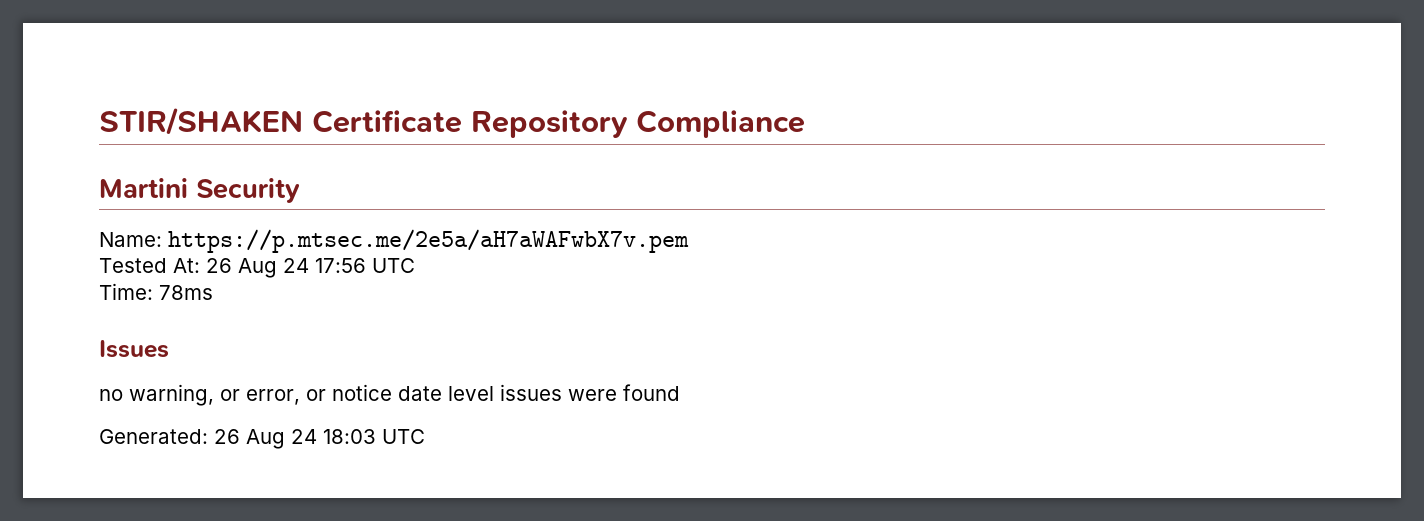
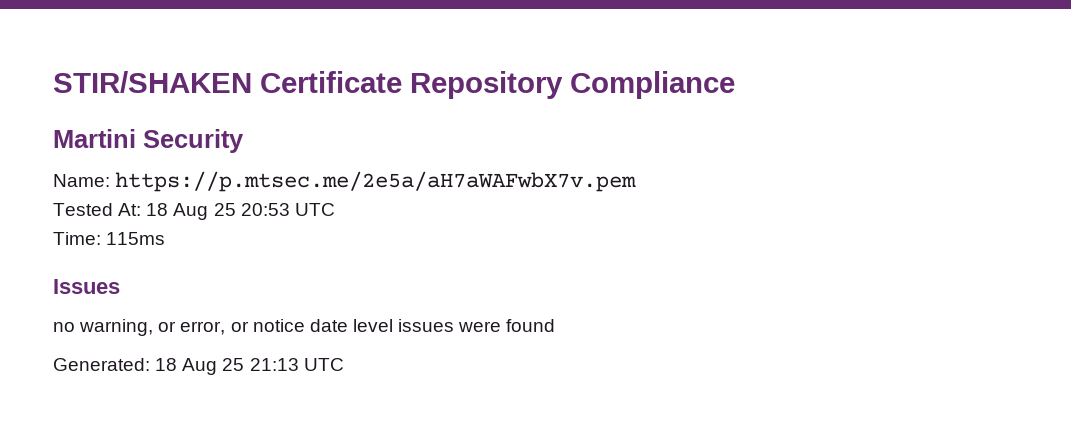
[206,258,366,278] 26 Aug 24 17:56 -> [146,203,290,220] 18 Aug 25 20:53
[159,285,213,300] 78ms -> [106,232,166,245] 115ms
[214,429,376,449] 26 Aug 24 18:03 -> [155,358,299,375] 18 Aug 25 21:13

